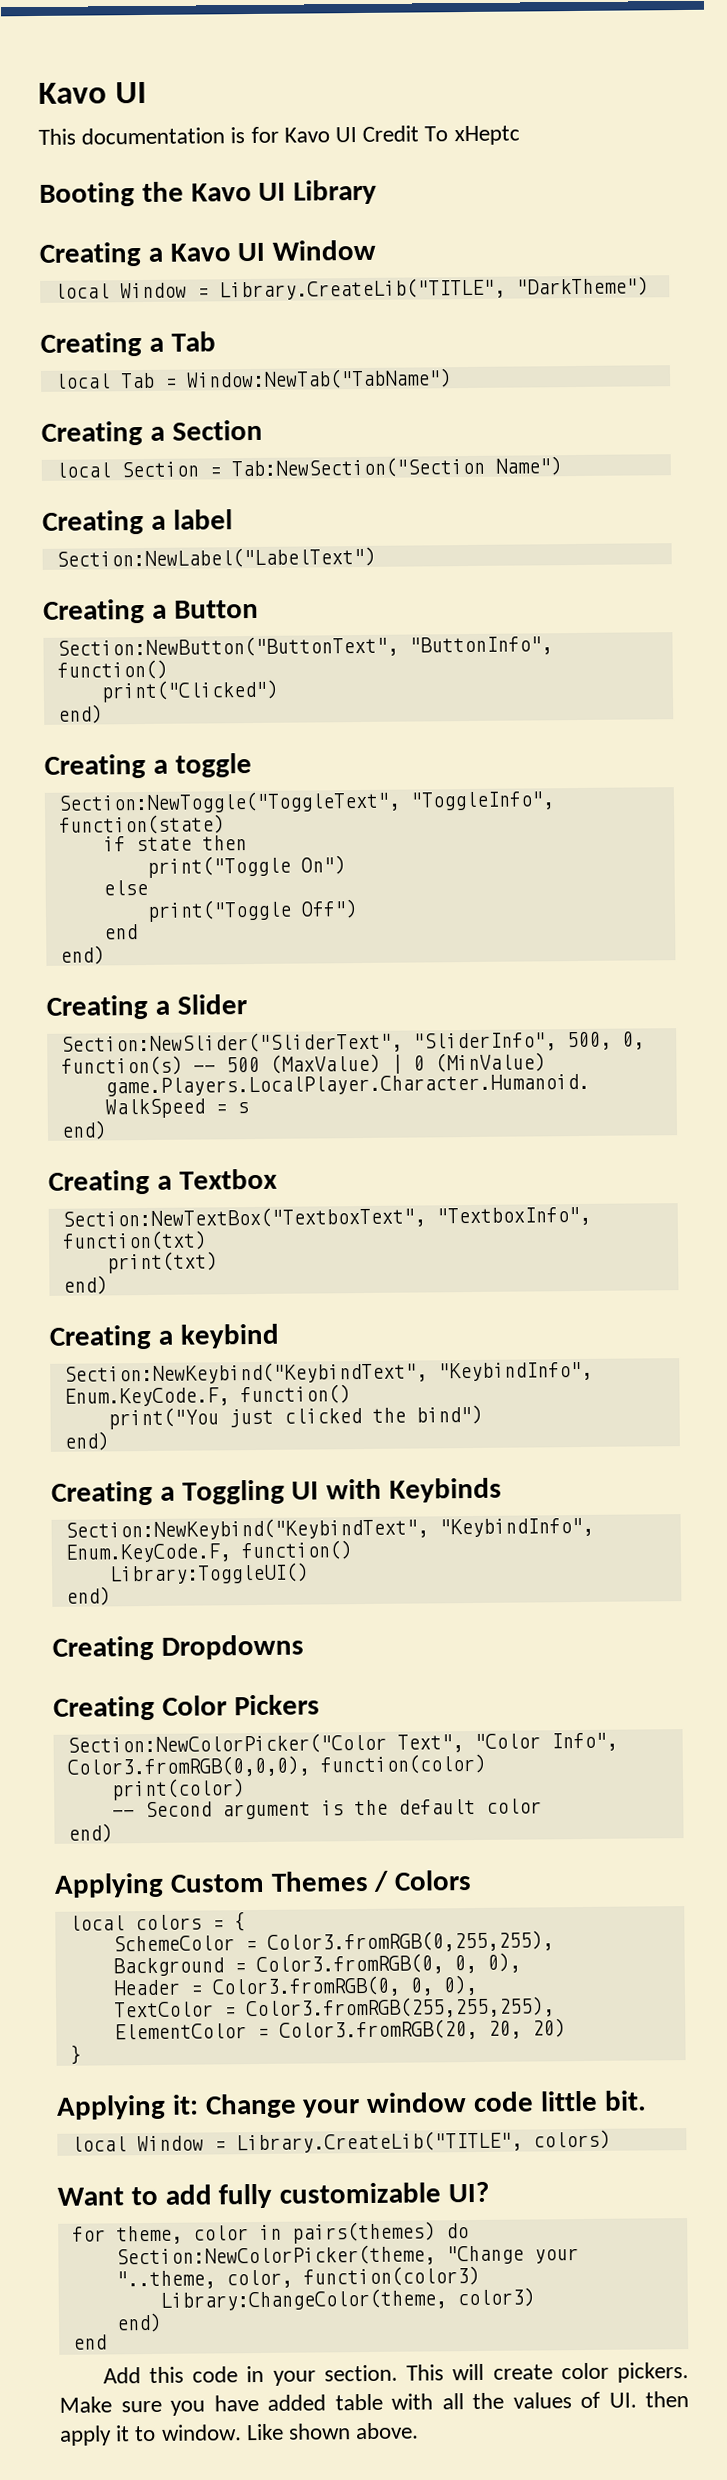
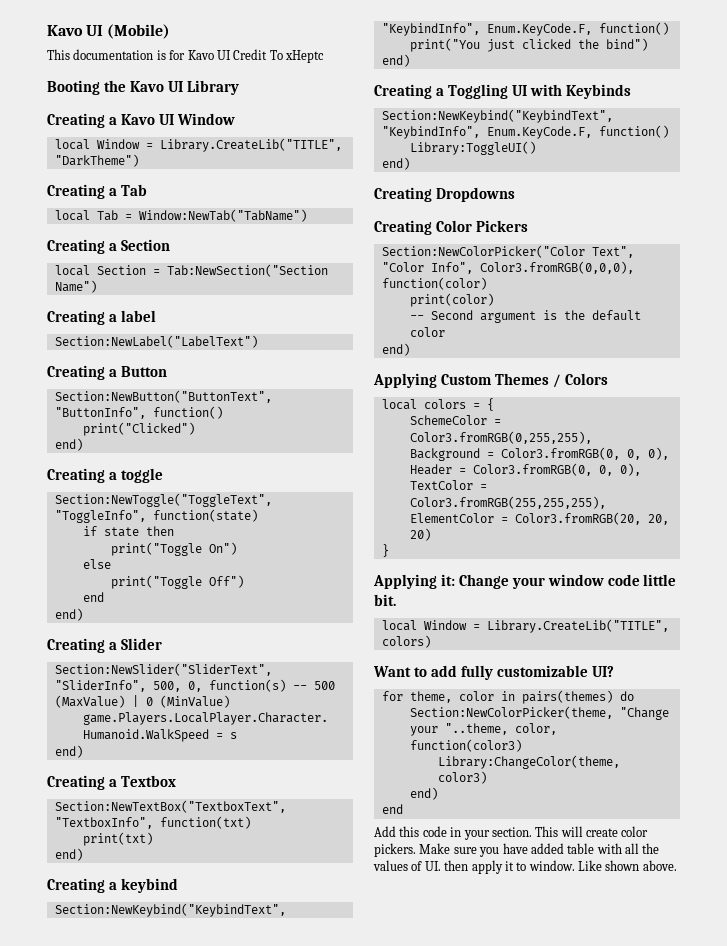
[38,81,147,104] Kavo UI -> [47,24,171,39] Kavo UI (Mobile)

